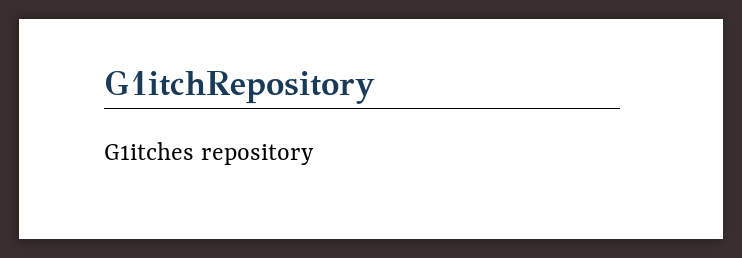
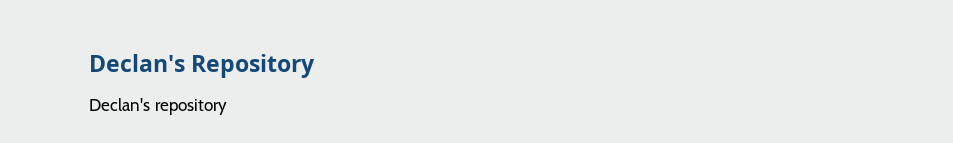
[104,70,375,104] [104,142,194,160] G1itchRepository // G1itches -> [89,54,316,78] [89,98,150,111] Declan's Repository // Declan's

